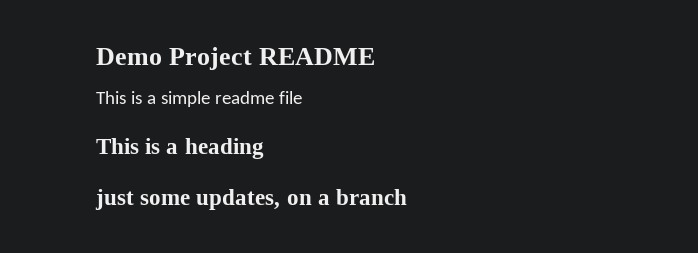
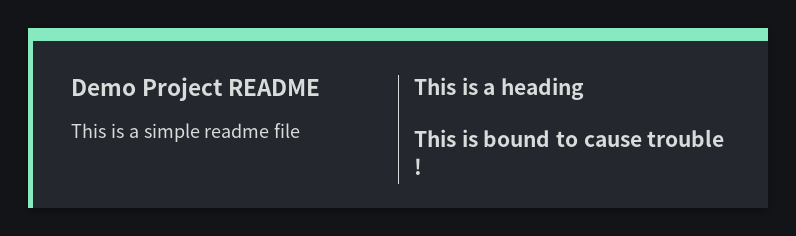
[95,189,408,210] just some updates, on a branch -> [414,129,725,147] [414,158,422,175] This is bound to cause trouble !

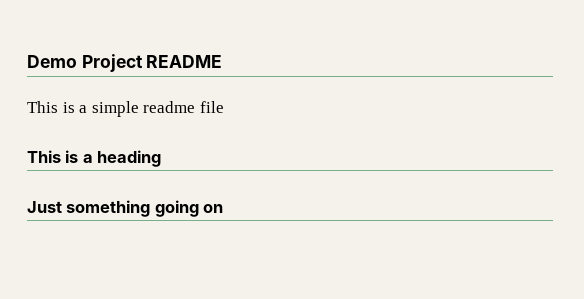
[414,129,725,147] [414,158,422,175] This is bound to cause trouble ! -> [27,200,224,217] Just something going on

